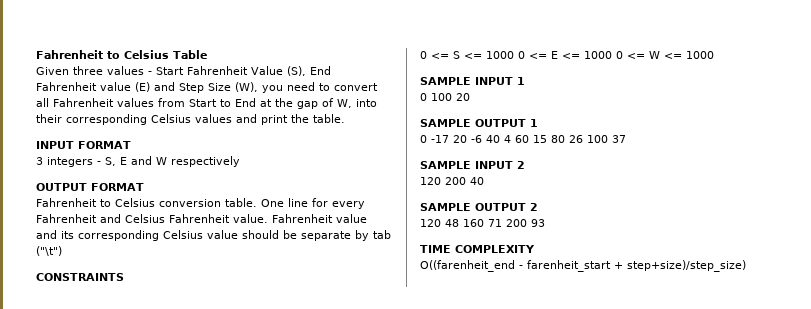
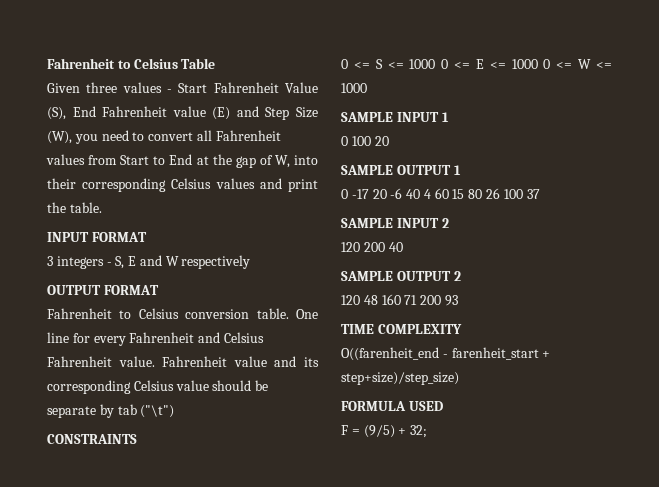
(746, 266) none -> [341,401,443,411] [341,425,428,438] // FORMULA USED // F = (9/5) + 32;

